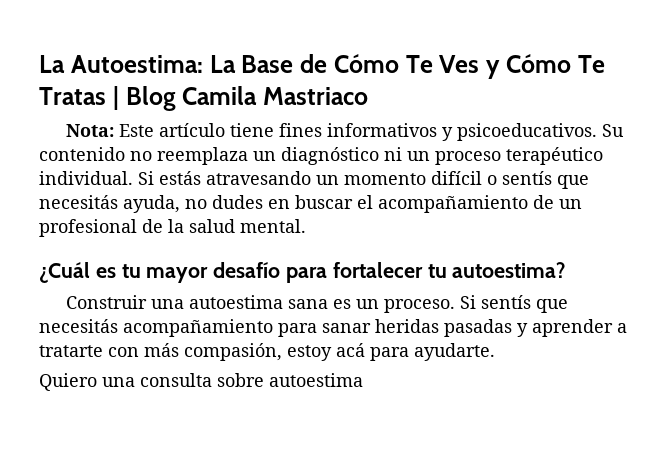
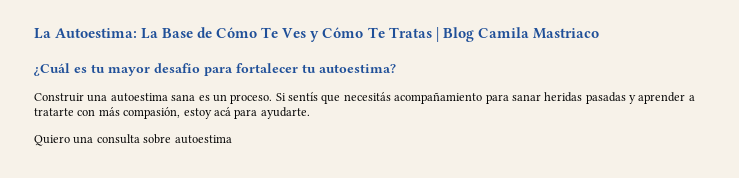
[65,123,624,141] [39,147,603,165] [39,171,589,189] [39,195,582,213] [39,219,306,237] // Nota: Este artículo tiene fines informativos y psicoeducativos. Su contenido no reemplaza un diagnóstico ni un proceso terapéutico individual. Si estás atravesando un momento difícil o sentís que necesitás ayuda, no dudes en buscar el acompañamiento de un profesional de la salud mental. -> (599, 33) none

